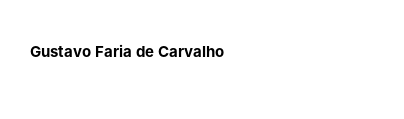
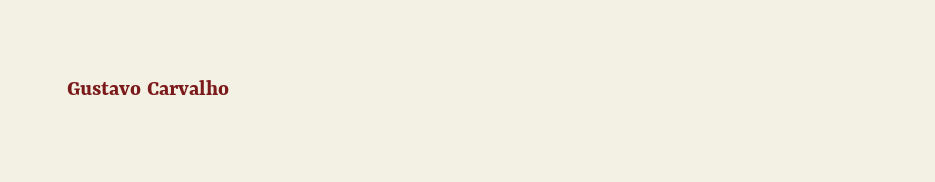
[95,44,155,57] Faria de -> (141, 88) none

